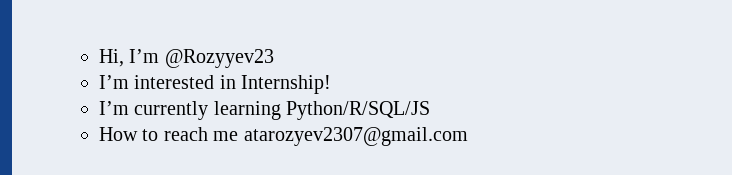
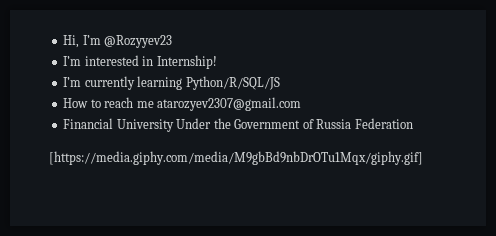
(468, 136) none -> [63,118,413,132] [49,151,423,165] // Financial University Under the Government of Russia Federation // [https://media.giphy.com/media/M9gbBd9nbDrOTu1Mqx/giphy.gif]

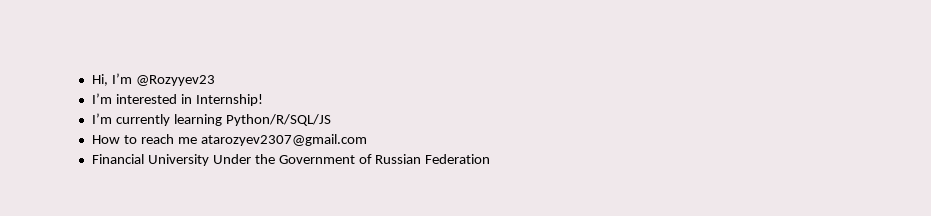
[316,119,352,129] Russia -> [375,154,422,164] Russian
[49,151,423,165] // [https://media.giphy.com/media/M9gbBd9nbDrOTu1Mqx/giphy.gif] -> (491, 159) none

